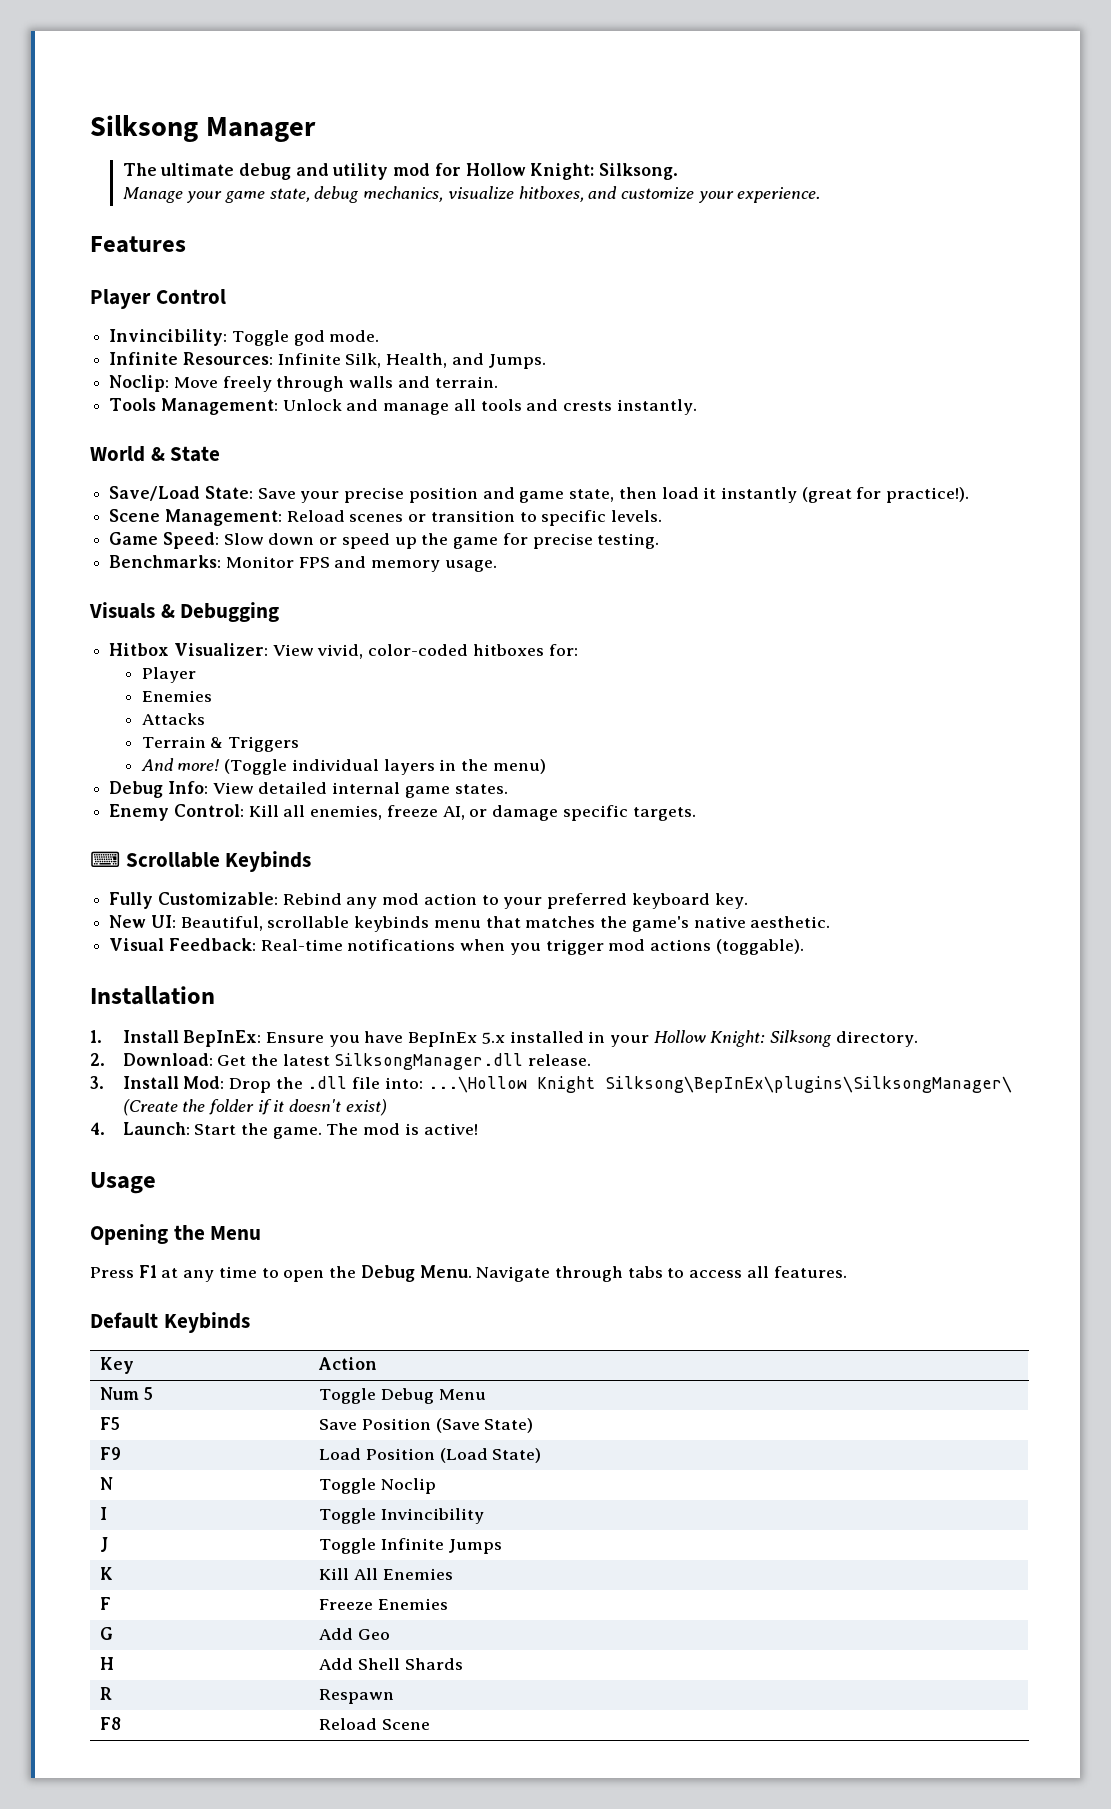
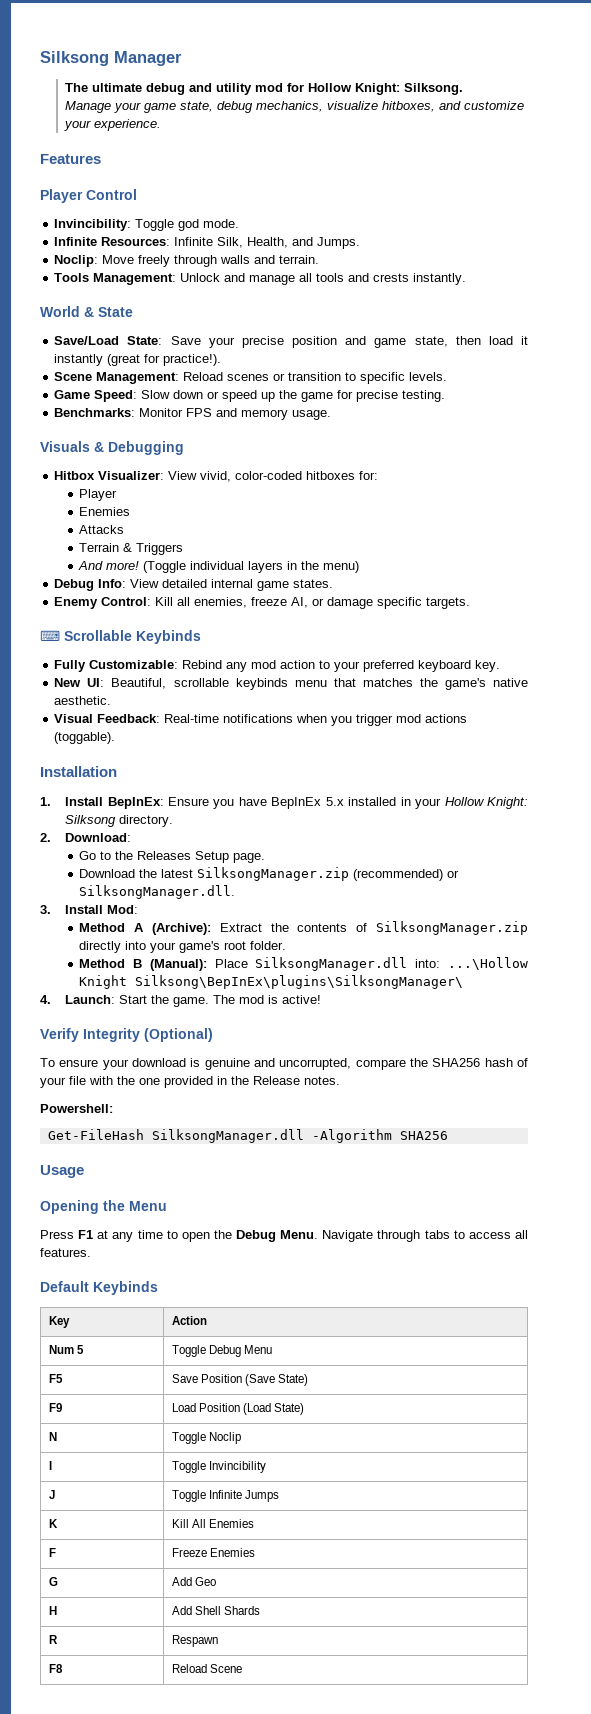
[217,1053,592,1070] [90,1076,1012,1093] [122,1099,387,1116] Get the latest SilksongManager.dll release. // 3. Install Mod: Drop the .dll file into: ...\Hollow Knight Silksong\BepInEx\plugins\SilksongManager\ (Create the folder if it doesn't exist) -> [79,851,266,863] [79,867,460,881] [79,885,236,899] [40,905,139,914] [79,921,528,935] [79,941,287,953] [79,957,528,971] [79,975,464,989] // Go to the Releases Setup page. // Download the latest SilksongManager.zip (recommended) or SilksongManager.dll. // 3. Install Mod: // Method A (Archive): Extract the contents of SilksongManager.zip directly into your game's root folder. // Method B (Manual): Place SilksongManager.dll into: ...\Hollow Knight Silksong\BepInEx\plugins\SilksongManager\
(478, 1129) none -> [40,1028,213,1042] [40,1058,528,1070] [40,1076,340,1088] [40,1104,113,1113] [47,1129,448,1143] // Verify Integrity (Optional) // To ensure your download is genuine and uncorrupted, compare the SHA256 hash of your file with the one provided in the Release notes. // Powershell: // Get-FileHash SilksongManager.dll -Algorithm SHA256

